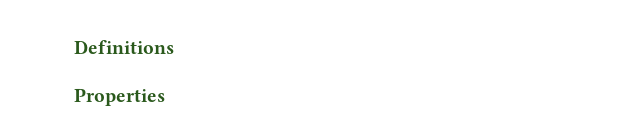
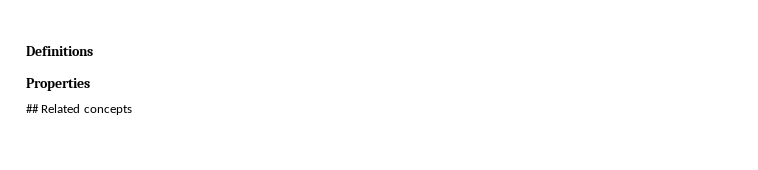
(165, 97) none -> [26,104,132,115] // ## Related concepts

